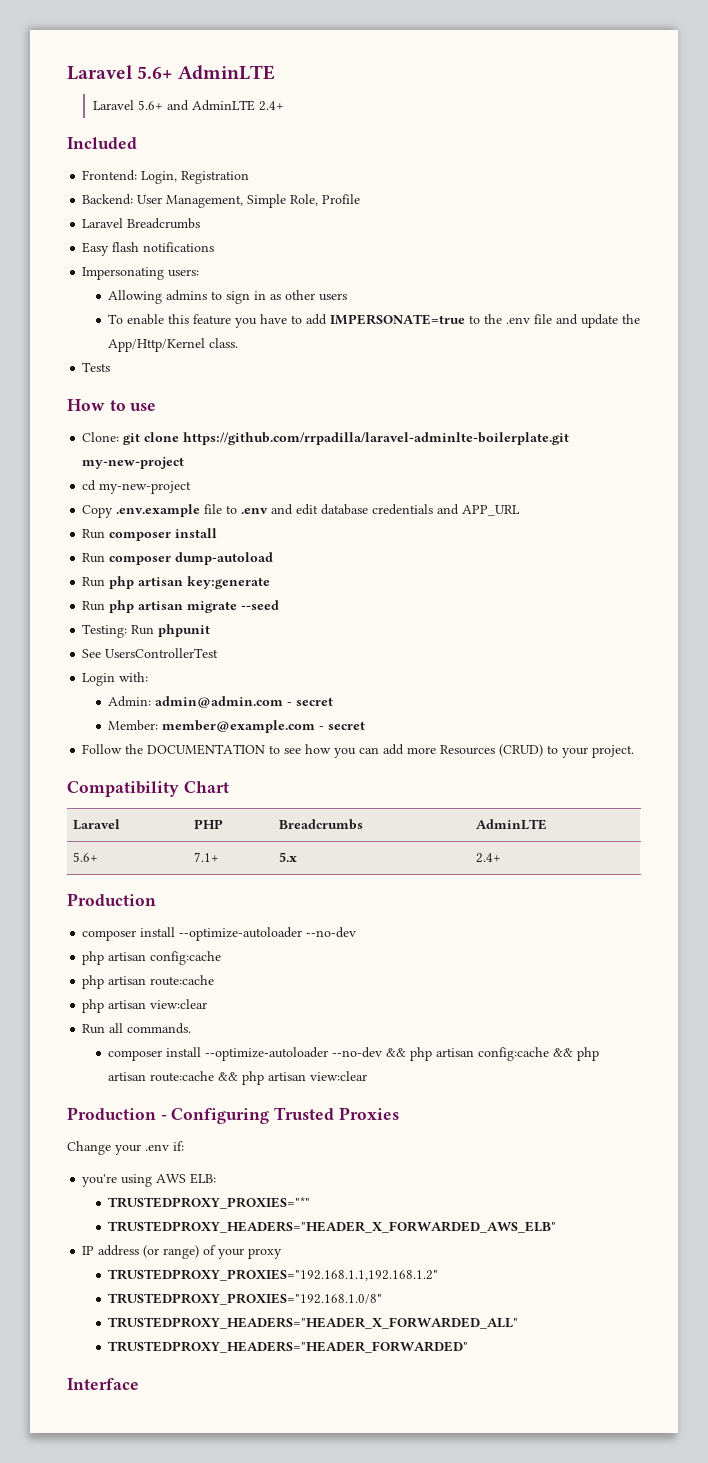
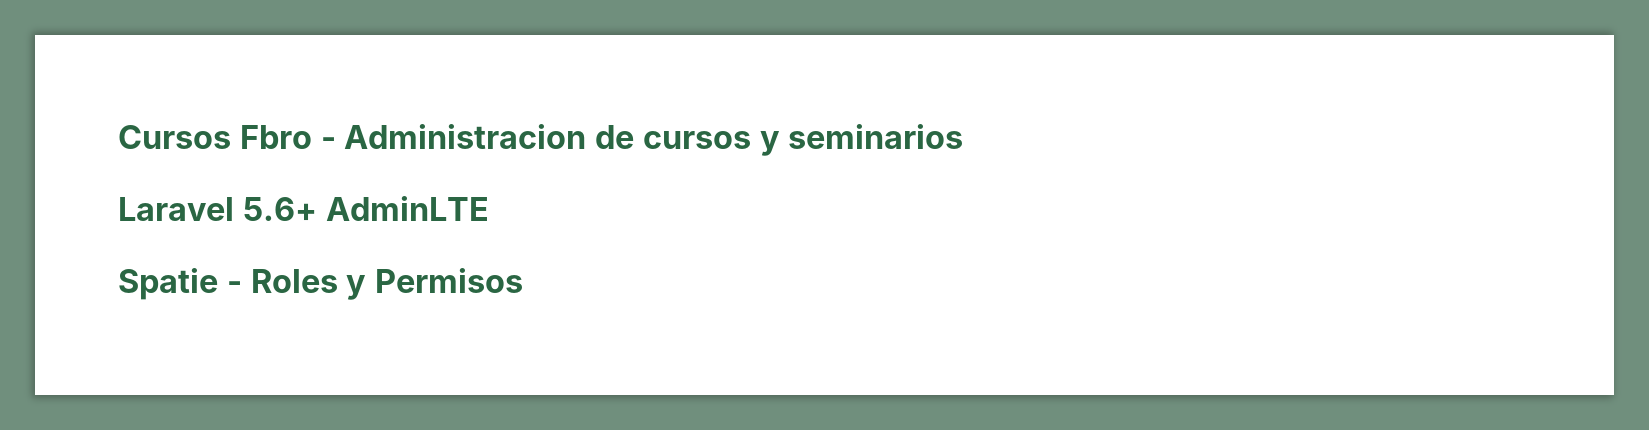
[67,65,275,80] [92,100,284,111] [67,137,137,149] [82,170,250,184] [82,194,361,208] [82,218,201,229] [82,242,215,256] [82,267,200,280] [108,290,348,304] [108,314,641,328] [108,338,239,352] [82,362,111,372] [67,399,157,411] [82,432,570,445] [82,457,185,469] [82,480,192,494] [82,504,521,518] [82,528,218,541] [82,552,274,565] [82,576,271,589] [82,600,280,613] [82,624,211,638] [82,648,219,658] [82,672,149,686] [108,696,334,708] [108,720,366,733] [82,744,635,758] [67,781,229,797] [73,819,121,830] [194,819,224,829] [279,819,364,830] [476,819,548,830] [73,852,99,862] [194,852,220,862] [279,852,298,862] [476,853,502,863] [67,893,156,906] [82,927,357,941] [82,951,222,965] [82,975,215,989] [82,999,208,1013] [82,1023,192,1034] [108,1047,600,1061] [108,1071,368,1085] [67,1107,399,1124] [67,1141,184,1155] [82,1173,217,1187] [108,1197,311,1209] [108,1221,557,1233] [82,1245,283,1259] [108,1269,439,1281] [108,1293,383,1305] [108,1317,519,1329] [108,1341,469,1353] [67,1378,139,1390] Laravel 5.6+ AdminLTE // Laravel 5.6+ and AdminLTE 2.4+ // Included // Frontend: Login, Registration // Backend: User Management, Simple Role, Profile // Laravel Breadcrumbs // Easy flash notifications // Impersonating users: // Allowing admins to sign in as other users // To enable this feature you have to add IMPERSONATE=true to the .env file and update the App/Http/Kernel class. // Tests // How to use // Clone: git clone https://github.com/rrpadilla/laravel-adminlte-boilerplate.git my-new-project // cd my-new-project // Copy .env.example file to .env and edit database credentials and APP_URL // Run composer install // Run composer dump-autoload // Run php artisan key:generate // Run php artisan migrate --seed // Testing: Run phpunit // See UsersControllerTest // Login with: // Admin: admin@admin.com - secret // Member: member@example.com - secret // Follow the DOCUMENTATION to see how you can add more Resources (CRUD) to your project. // Compatibility Chart // Laravel | PHP | Breadcrumbs | AdminLTE // 5.6+ | 7.1+ | 5.x | 2.4+ // Production // composer install --optimize-autoloader --no-dev // php artisan config:cache // php artisan route:cache // php artisan view:clear // Run all commands. // composer install --optimize-autoloader --no-dev && php artisan config:cache && php artisan route:cache && php artisan view:clear // Production - Configuring Trusted Proxies // Change your .env if: // you're using AWS ELB: // TRUSTEDPROXY_PROXIES="*" // TRUSTEDPROXY_HEADERS="HEADER_X_FORWARDED_AWS_ELB" // IP address (or range) of your proxy // TRUSTEDPROXY_PROXIES="192.168.1.1,192.168.1.2" // TRUSTEDPROXY_PROXIES="192.168.1.0/8" // TRUSTEDPROXY_HEADERS="HEADER_X_FORWARDED_ALL" // TRUSTEDPROXY_HEADERS="HEADER_FORWARDED" // Interface -> [118,124,964,156] [118,196,489,221] [118,268,524,300] Cursos Fbro - Administracion de cursos y seminarios // Laravel 5.6+ AdminLTE // Spatie - Roles y Permisos

